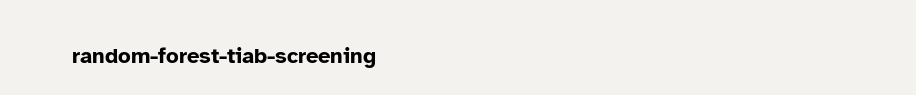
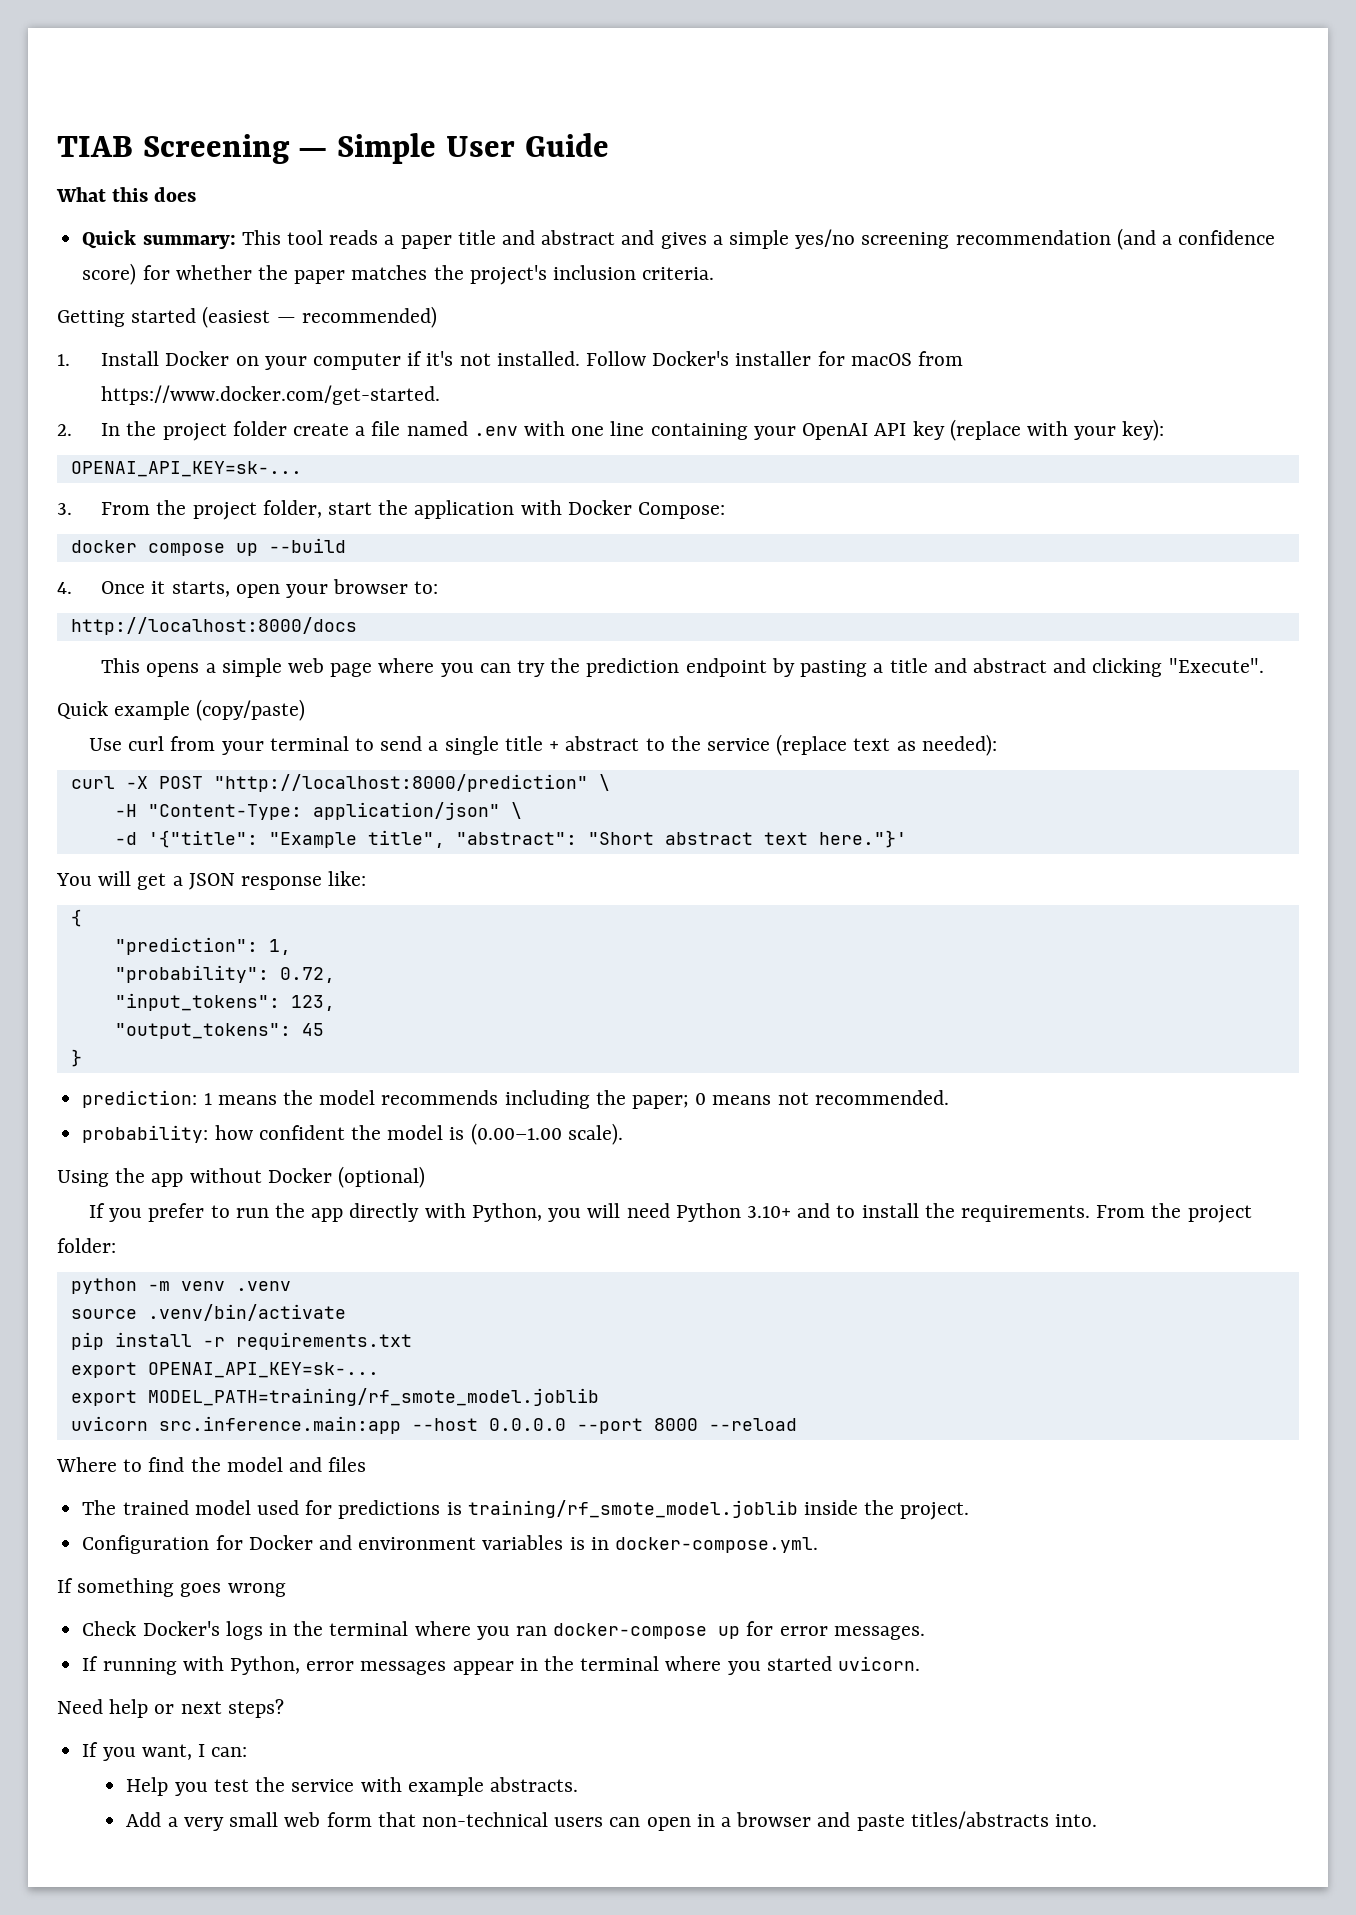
[72,47,376,68] random-forest-tiab-screening -> [57,133,609,164] [56,187,197,202] [82,228,1276,250] [82,263,715,285] [57,306,437,328] [57,351,964,370] [101,385,441,405] [57,419,1165,441] [70,461,302,477] [57,500,726,520] [70,538,346,556] [57,579,439,598] [70,617,357,635] [101,658,1264,677] [57,699,306,721] [89,734,997,756] [70,774,610,792] [114,802,522,820] [114,830,907,848] [56,871,367,890] [70,909,82,927] [114,937,291,955] [114,965,335,983] [114,993,335,1011] [114,1023,324,1039] [70,1049,82,1067] [82,1090,949,1109] [82,1123,623,1145] [57,1166,426,1188] [89,1203,1252,1223] [57,1238,116,1253] [70,1278,291,1294] [70,1304,346,1321] [70,1332,412,1350] [70,1362,379,1378] [70,1388,599,1406] [70,1416,797,1434] [56,1457,367,1472] [82,1500,970,1520] [82,1535,818,1554] [57,1578,286,1597] [82,1621,925,1640] [82,1656,921,1675] [57,1699,284,1718] [82,1742,248,1761] [126,1777,578,1796] [126,1811,1098,1831] TIAB Screening — Simple User Guide // What this does // Quick summary: This tool reads a paper title and abstract and gives a simple yes/no screening recommendation (and a confidence score) for whether the paper matches the project's inclusion criteria. // Getting started (easiest — recommended) // 1. Install Docker on your computer if it's not installed. Follow Docker's installer for macOS from https://www.docker.com/get-started. // 2. In the project folder create a file named .env with one line containing your OpenAI API key (replace with your key): // OPENAI_API_KEY=sk-... // 3. From the project folder, start the application with Docker Compose: // docker compose up --build // 4. Once it starts, open your browser to: // http://localhost:8000/docs // This opens a simple web page where you can try the prediction endpoint by pasting a title and abstract and clicking "Execute". // Quick example (copy/paste) // Use curl from your terminal to send a single title + abstract to the service (replace text as needed): // curl -X POST "http://localhost:8000/prediction" \ // -H "Content-Type: application/json" \ // -d '{"title": "Example title", "abstract": "Short abstract text here."}' // You will get a JSON response like: // { // "prediction": 1, // "probability": 0.72, // "input_tokens": 123, // "output_tokens": 45 // } // prediction: 1 means the model recommends including the paper; 0 means not recommended. // probability: how confident the model is (0.00–1.00 scale). // Using the app without Docker (optional) // If you prefer to run the app directly with Python, you will need Python 3.10+ and to install the requirements. From the project folder: // python -m venv .venv // source .venv/bin/activate // pip install -r requirements.txt // export OPENAI_API_KEY=sk-... // export MODEL_PATH=training/rf_smote_model.joblib // uvicorn src.inference.main:app --host 0.0.0.0 --port 8000 --reload // Where to find the model and files // The trained model used for predictions is training/rf_smote_model.joblib inside the project. // Configuration for Docker and environment variables is in docker-compose.yml. // If something goes wrong // Check Docker's logs in the terminal where you ran docker-compose up for error messages. // If running with Python, error messages appear in the terminal where you started uvicorn. // Need help or next steps? // If you want, I can: // Help you test the service with example abstracts. // Add a very small web form that non-technical users can open in a browser and paste titles/abstracts into.

